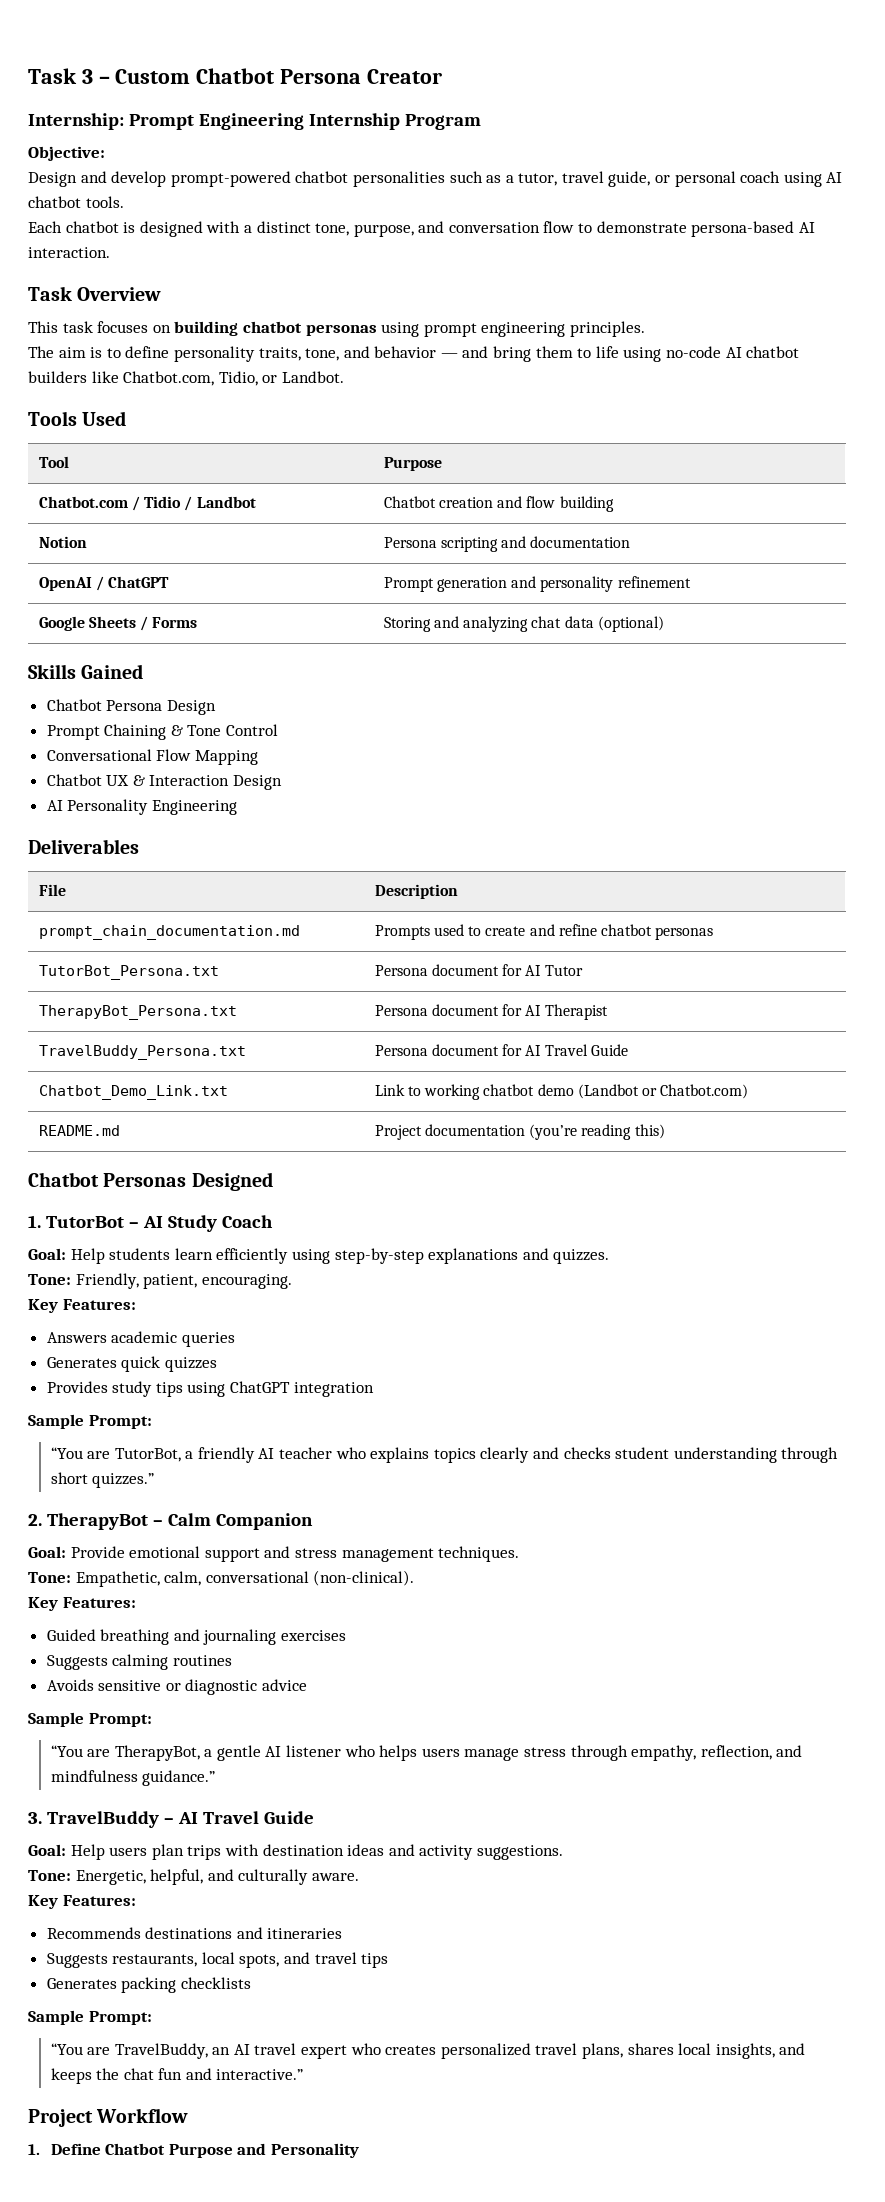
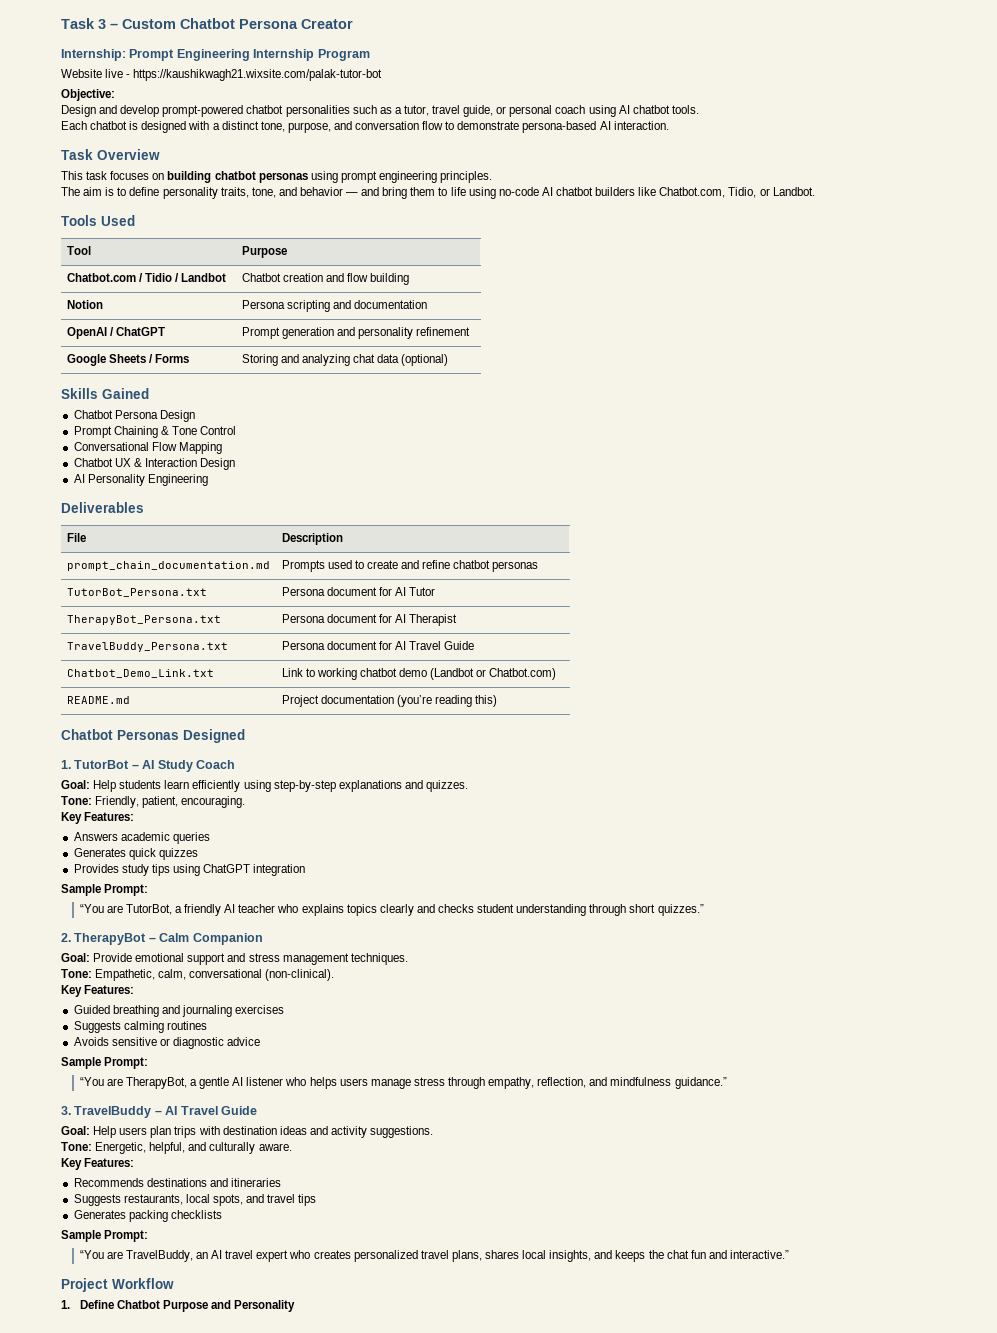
(481, 122) none -> [61,69,383,81] // Website live - https://kaushikwagh21.wixsite.com/palak-tutor-bot

